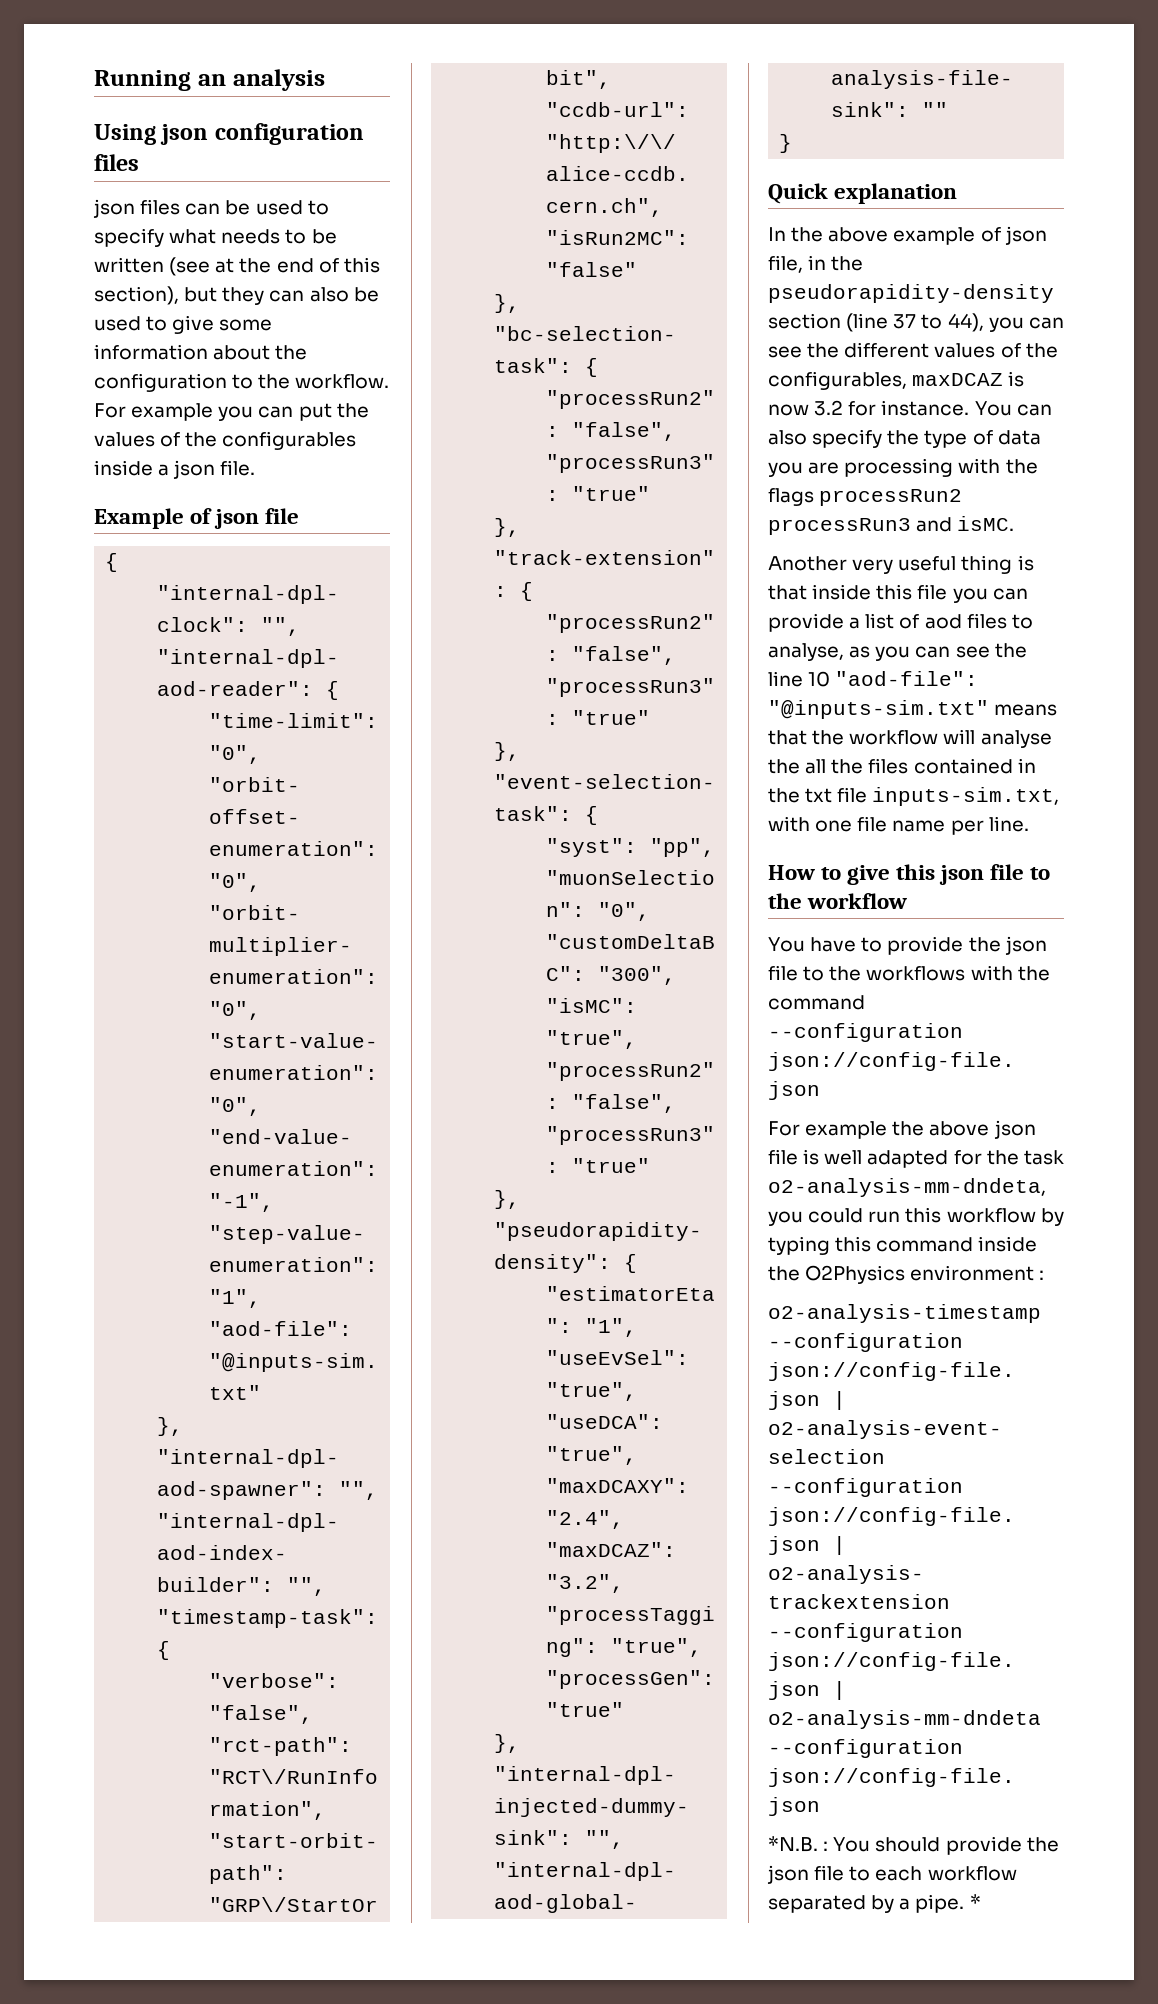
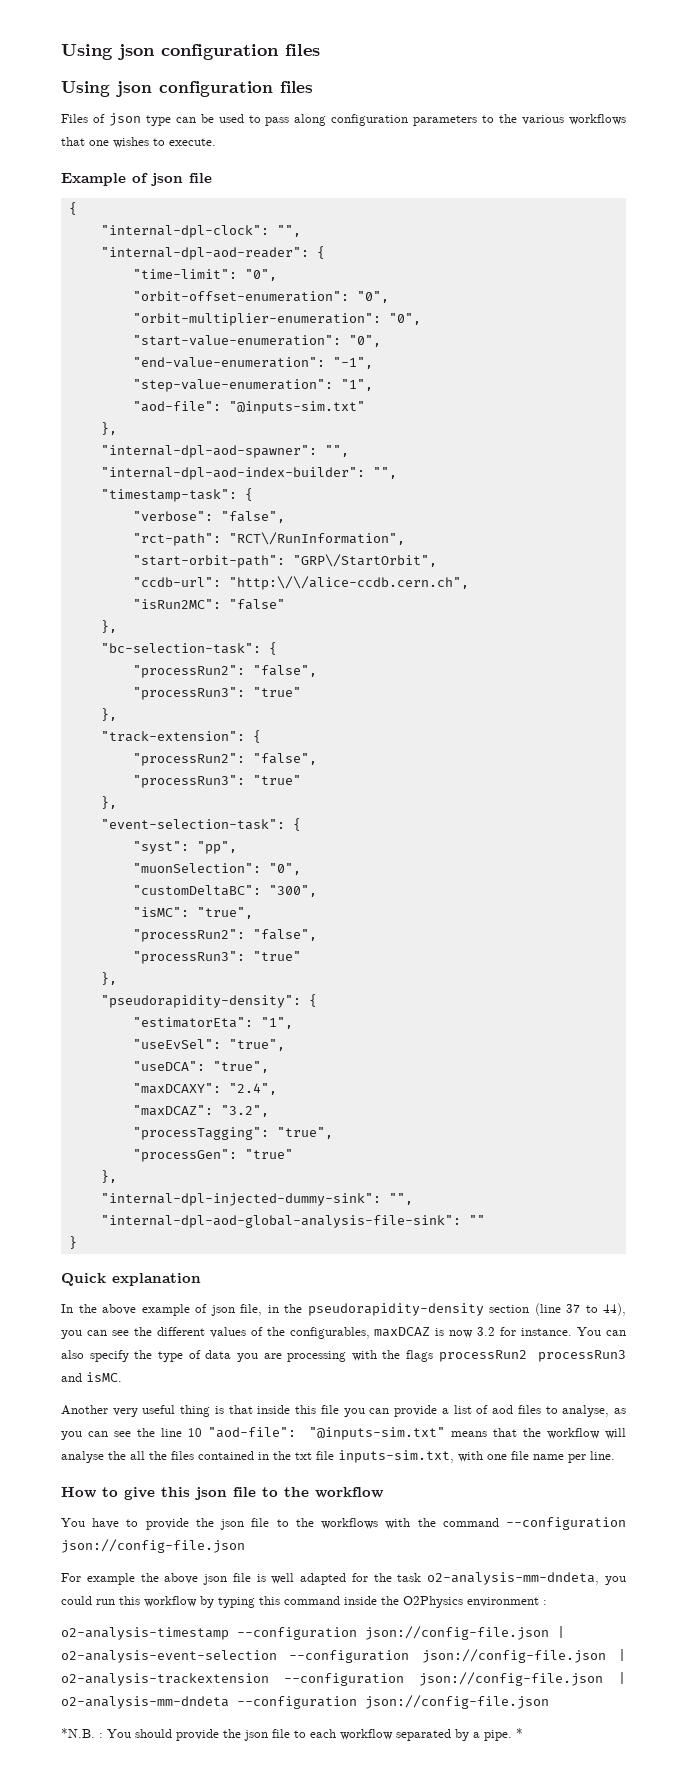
[94,69,325,91] [94,123,364,145] [94,154,139,171] [93,199,329,218] [94,228,337,247] [94,257,380,276] [94,286,379,305] [94,315,273,334] [94,344,308,360] [94,373,390,392] [94,403,369,421] [94,431,357,450] [94,460,256,479] Running an analysis // Using json configuration files // json files can be used to specify what needs to be written (see at the end of this section), but they can also be used to give some information about the configuration to the workflow. For example you can put the values of the configurables inside a json file. -> [61,44,320,60] [61,81,313,97] [61,113,626,126] [61,137,216,148] Using json configuration files // Using json configuration files // Files of json type can be used to pass along configuration parameters to the various workflows that one wishes to execute.

